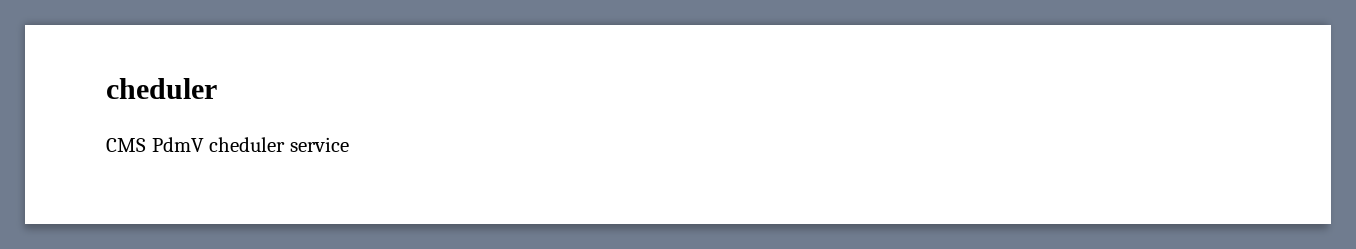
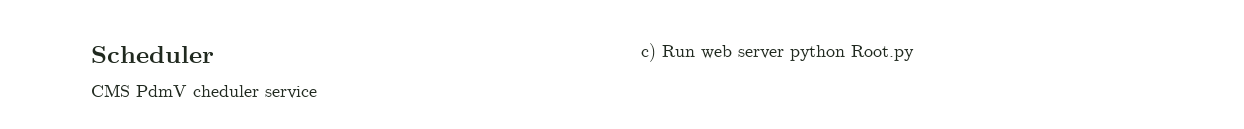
[106,78,217,99] cheduler -> [91,46,214,63] Scheduler
(349, 144) none -> [641,43,914,62] // c) Run web server python Root.py

